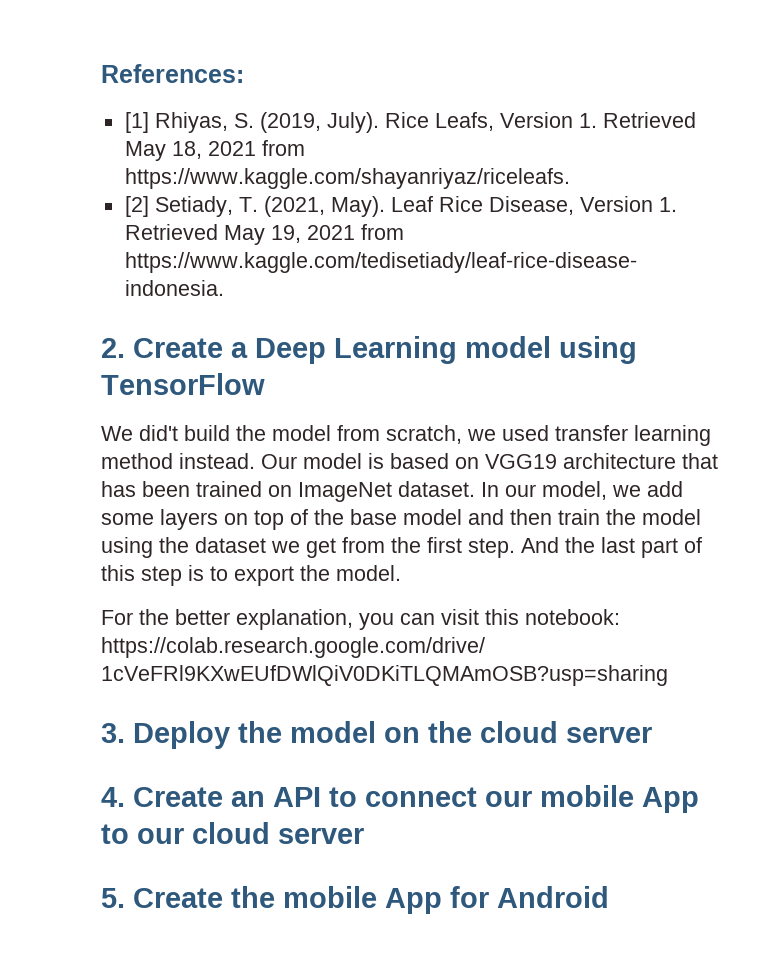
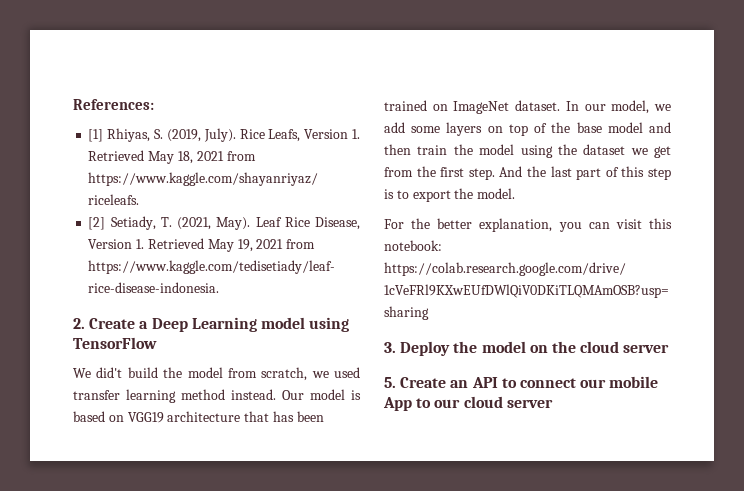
[101,787,125,807] 4. -> [384,377,396,388] 5.
[101,886,609,914] // 5. Create the mobile App for Android -> (553, 403) none

